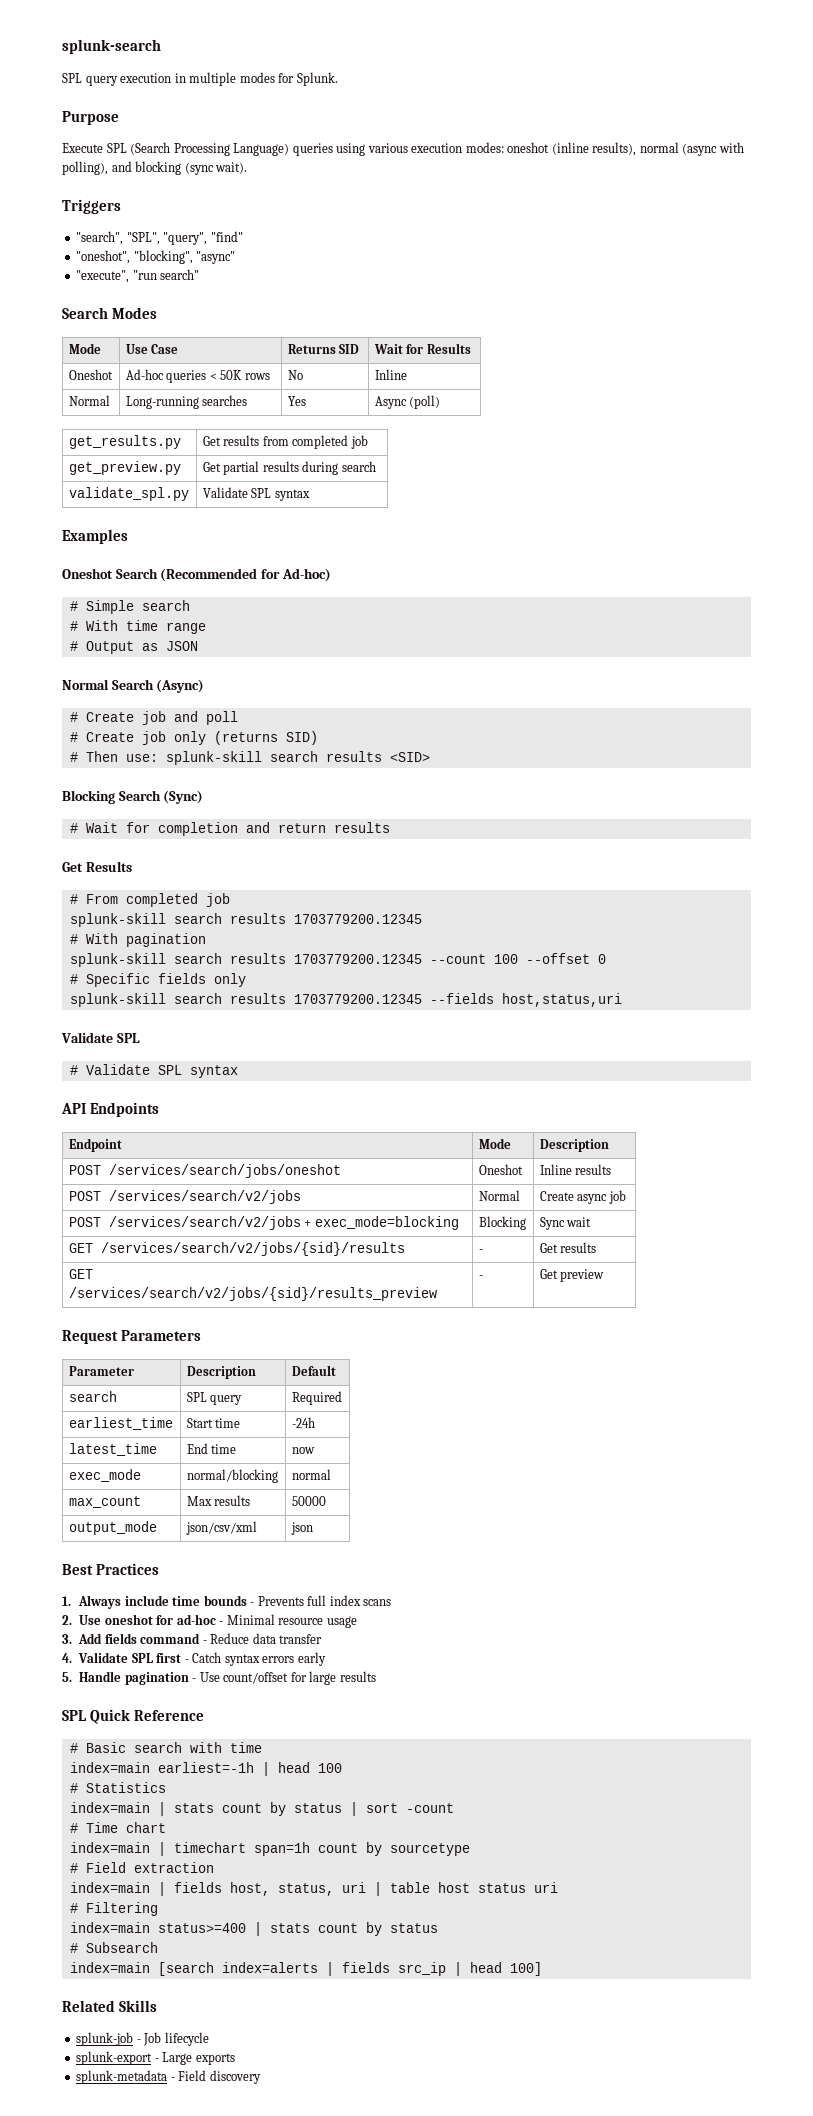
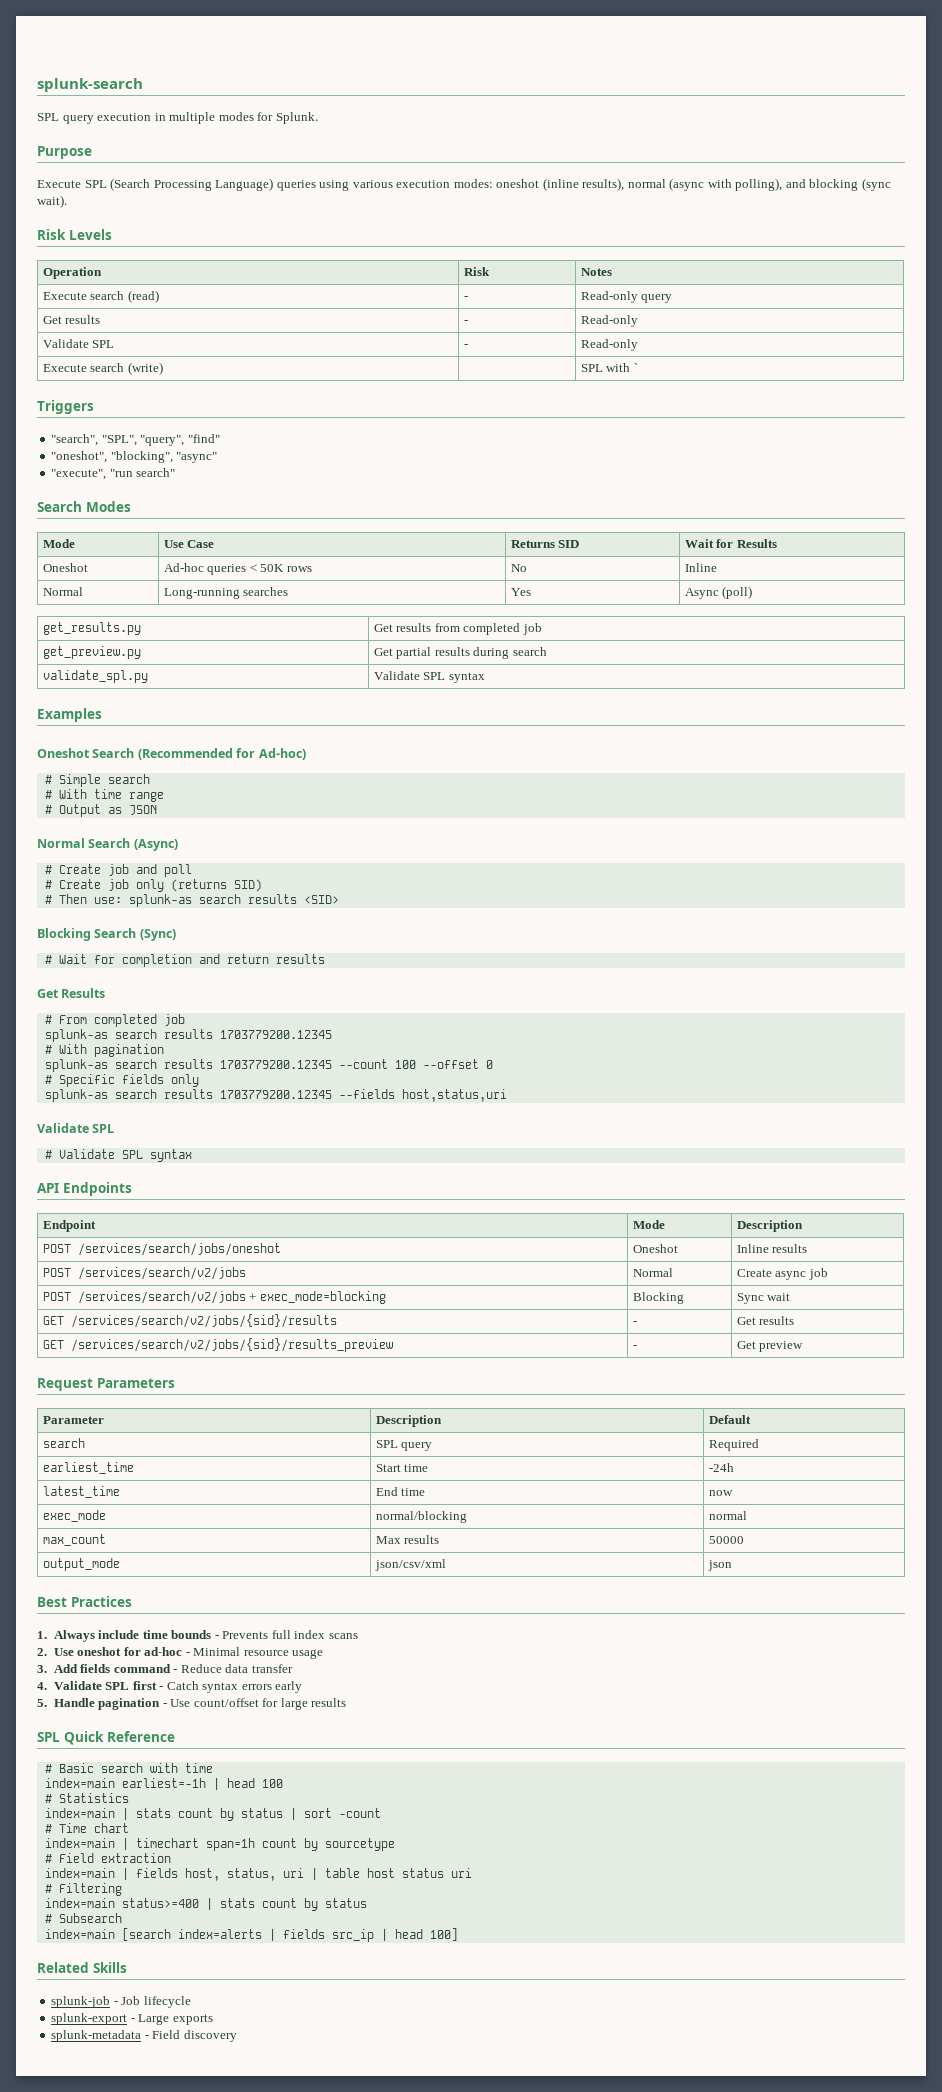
(248, 168) none -> [37,229,112,240] [42,267,102,279] [463,267,490,276] [580,268,612,276] [42,290,159,303] [463,296,468,300] [580,291,673,303] [42,315,101,324] [463,320,468,324] [580,315,638,327] [42,339,115,348] [463,344,468,348] [580,339,638,351] [42,362,163,375] [580,363,638,372] // Risk Levels // Operation | Risk | Notes // Execute search (read) | - | Read-only query // Get results | - | Read-only // Validate SPL | - | Read-only // Execute search (write) | | SPL with `
[165,751,262,765] splunk-skill -> [128,894,192,907] splunk-as
[69,913,166,927] splunk-skill -> [44,1029,108,1042] splunk-as
[69,953,166,967] splunk-skill -> [44,1059,108,1072] splunk-as
[69,993,166,1007] splunk-skill -> [44,1089,108,1102] splunk-as

